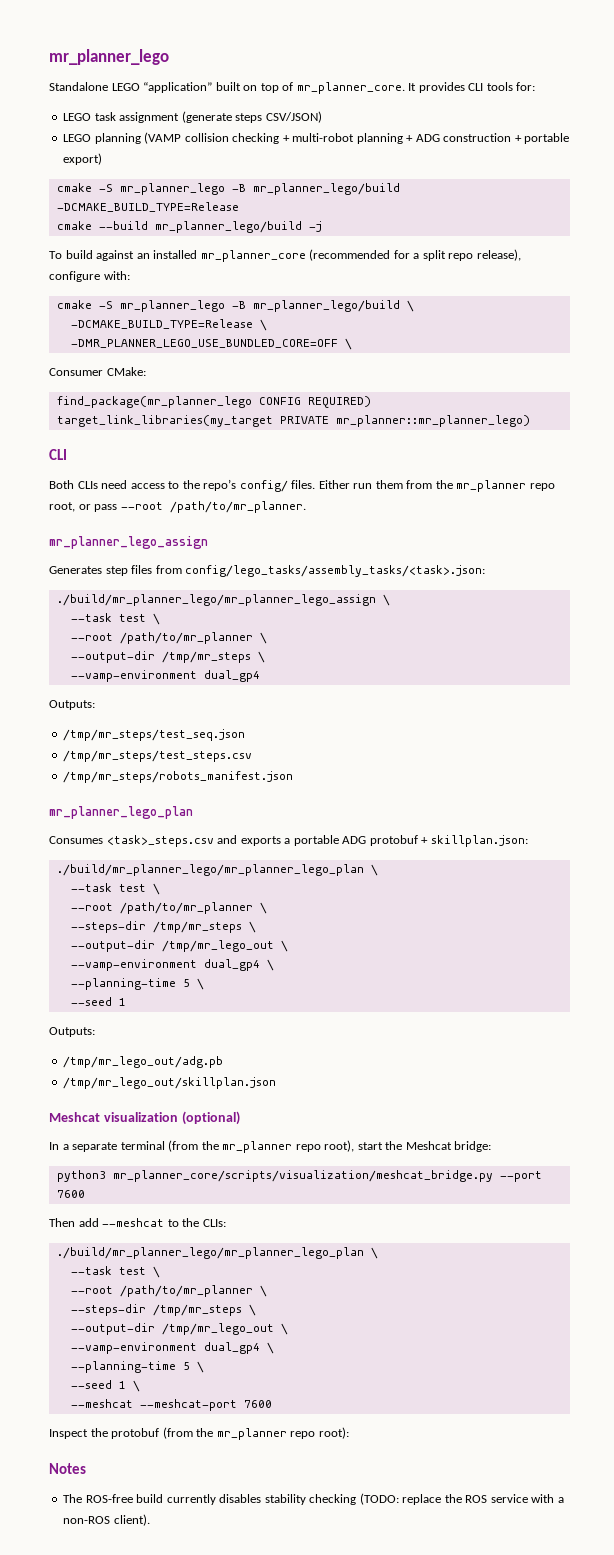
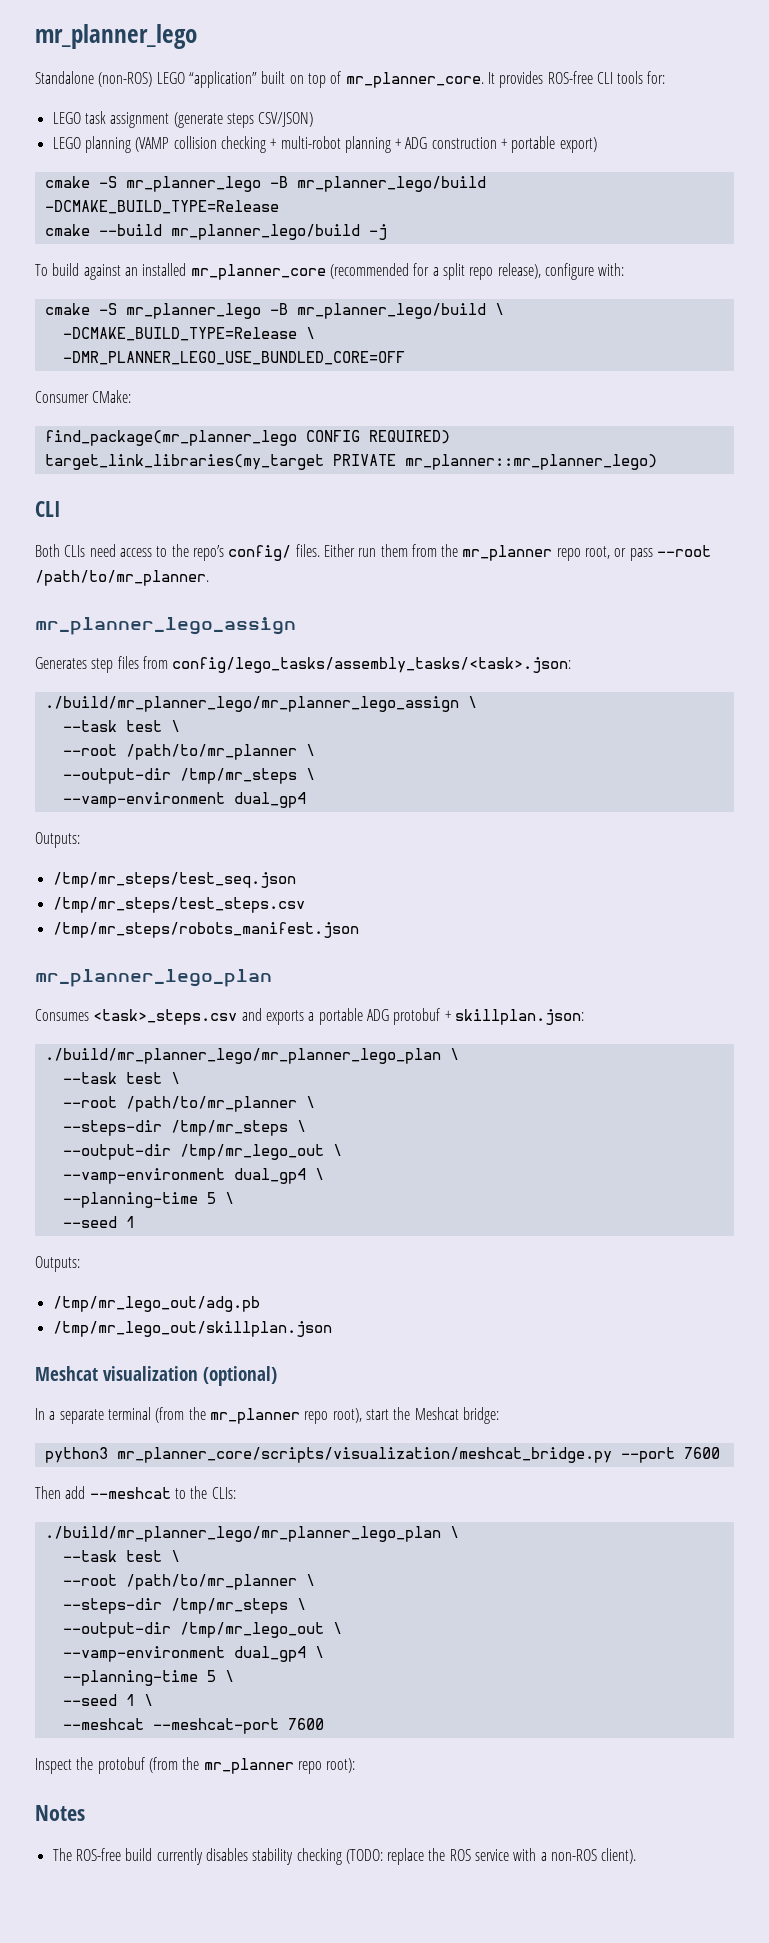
(108, 86) none -> [98,72,153,87] (non-ROS)
(465, 87) none -> [547,71,593,84] ROS-free
[344,338,352,350] \ -> (405, 358) none

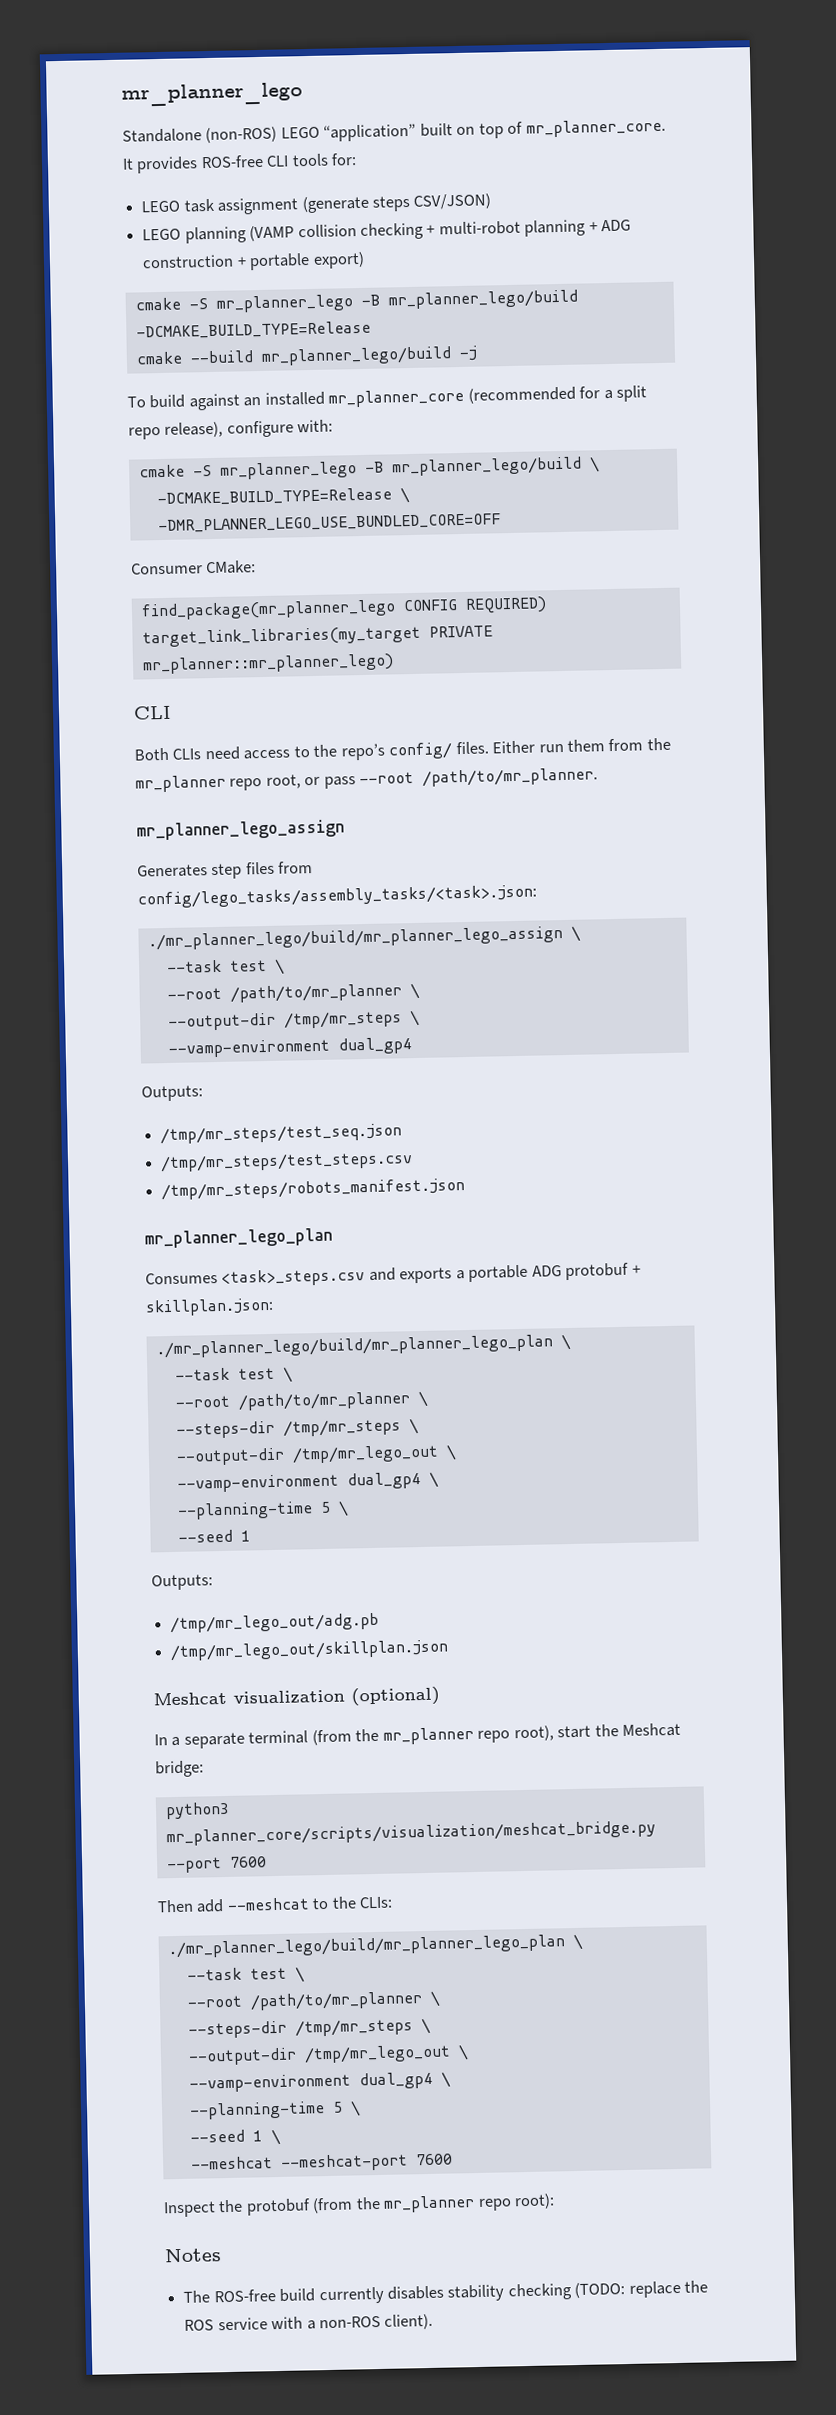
[44,696,459,712] ./build/mr_planner_lego/mr_planner_lego_assign -> [147,926,563,951] ./mr_planner_lego/build/mr_planner_lego_assign
[44,1048,441,1064] ./build/mr_planner_lego/mr_planner_lego_plan -> [155,1334,553,1359] ./mr_planner_lego/build/mr_planner_lego_plan
[44,1526,441,1542] ./build/mr_planner_lego/mr_planner_lego_plan -> [167,1934,565,1959] ./mr_planner_lego/build/mr_planner_lego_plan

